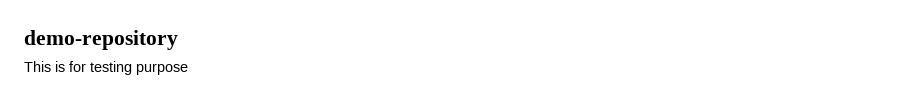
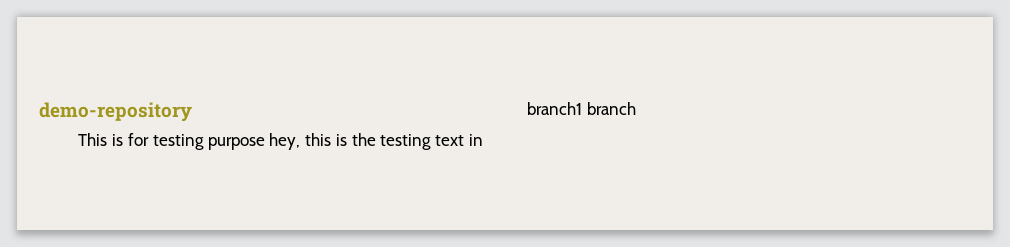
(188, 69) none -> [269,133,484,150] [527,102,636,115] hey, this is the testing text in branch1 branch

